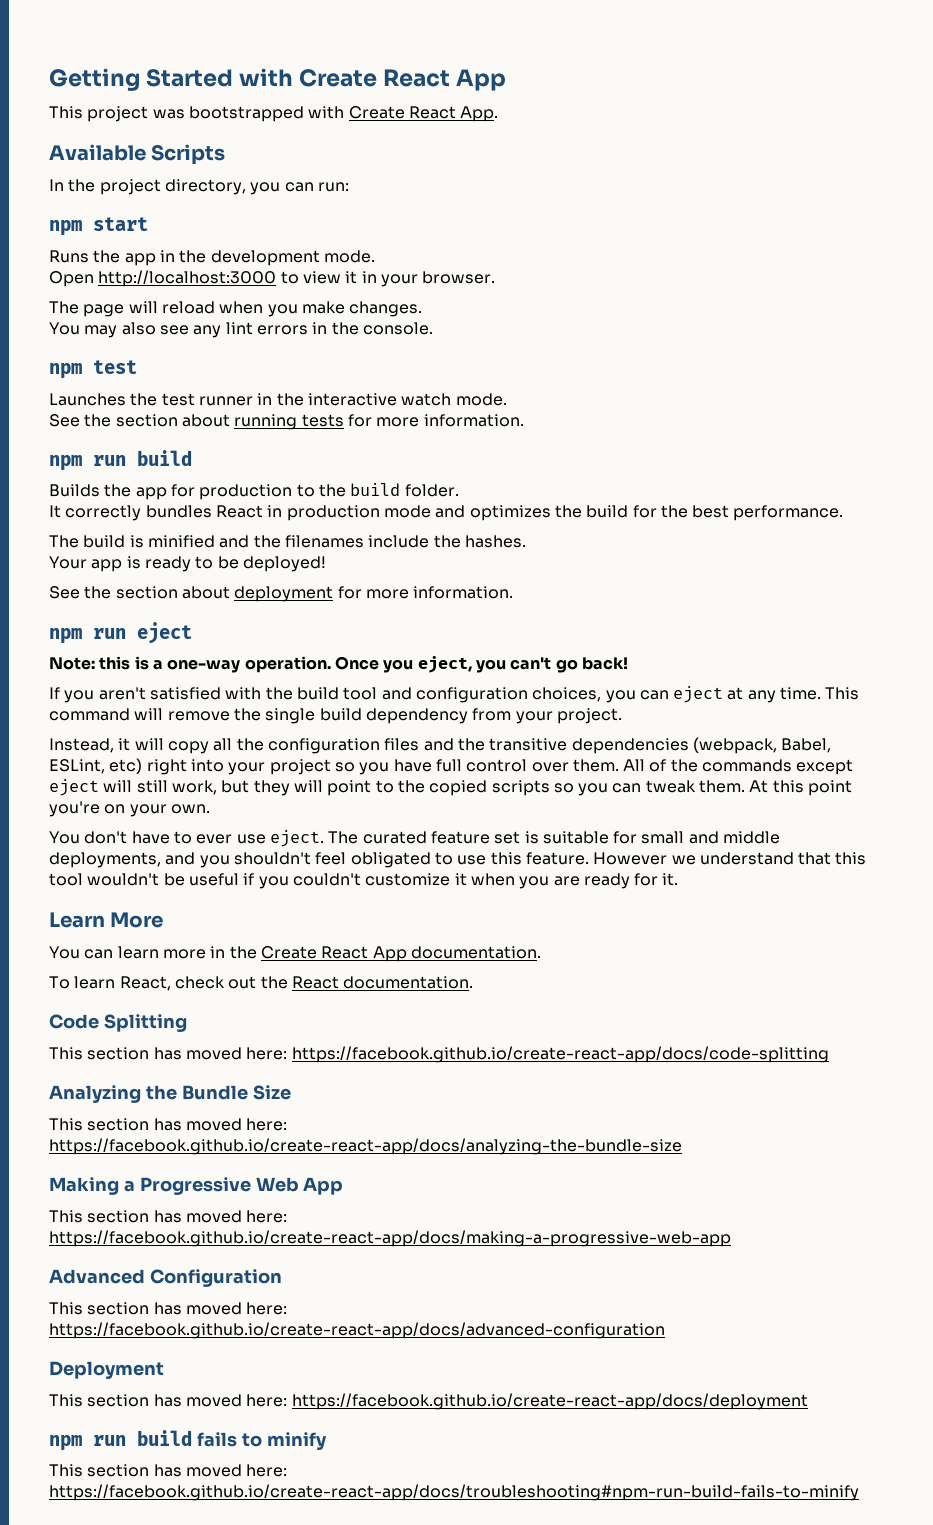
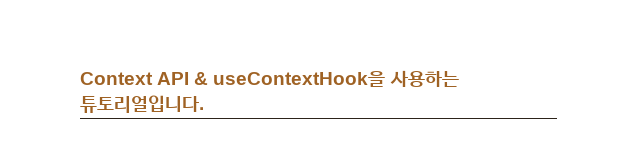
[49,68,507,91] [49,106,499,122] [49,144,226,165] [49,179,349,195] [49,217,148,236] [49,250,375,266] [49,270,496,287] [49,301,423,317] [49,322,433,338] [49,360,137,379] [49,393,507,406] [49,414,524,430] [49,450,192,471] [49,483,459,500] [49,505,844,521] [49,535,526,548] [49,556,326,572] [49,586,514,602] [49,622,192,644] [49,656,628,673] [49,686,860,703] [49,708,622,724] [49,737,832,754] [49,758,854,775] [49,779,853,796] [49,801,210,817] [49,830,781,847] [49,852,867,868] [49,873,679,889] [49,912,164,928] [49,946,541,962] [49,976,474,991] [49,1014,187,1032] [49,1046,829,1063] [49,1085,291,1103] [49,1118,288,1131] [49,1138,682,1155] [49,1177,344,1195] [49,1210,288,1223] [49,1230,731,1247] [49,1269,282,1287] [49,1302,288,1315] [49,1322,665,1339] [49,1361,164,1379] [49,1393,808,1410] [49,1430,327,1451] [49,1464,288,1477] [49,1484,859,1501] Getting Started with Create React App // This project was bootstrapped with Create React App. // Available Scripts // In the project directory, you can run: // npm start // Runs the app in the development mode. // Open http://localhost:3000 to view it in your browser. // The page will reload when you make changes. // You may also see any lint errors in the console. // npm test // Launches the test runner in the interactive watch mode. // See the section about running tests for more information. // npm run build // Builds the app for production to the build folder. // It correctly bundles React in production mode and optimizes the build for the best performance. // The build is minified and the filenames include the hashes. // Your app is ready to be deployed! // See the section about deployment for more information. // npm run eject // Note: this is a one-way operation. Once you eject, you can't go back! // If you aren't satisfied with the build tool and configuration choices, you can eject at any time. This command will remove the single build dependency from your project. // Instead, it will copy all the configuration files and the transitive dependencies (webpack, Babel, ESLint, etc) right into your project so you have full control over them. All of the commands except eject will still work, but they will point to the copied scripts so you can tweak them. At this point you're on your own. // You don't have to ever use eject. The curated feature set is suitable for small and middle deployments, and you shouldn't feel obligated to use this feature. However we understand that this tool wouldn't be useful if you couldn't customize it when you are ready for it. // Learn More // You can learn more in the Create React App documentation. // To learn React, check out the React documentation. // Code Splitting // This section has moved here: https://facebook.github.io/create-react-app/docs/code-splitting // Analyzing the Bundle Size // This section has moved here: https://facebook.github.io/create-react-app/docs/analyzing-the-bundle-size // Making a Progressive Web App // This section has moved here: https://facebook.github.io/create-react-app/docs/making-a-progressive-web-app // Advanced Configuration // This section has moved here: https://facebook.github.io/create-react-app/docs/advanced-configuration // Deployment // This section has moved here: https://facebook.github.io/create-react-app/docs/deployment // npm run build fails to minify // This section has moved here: https://facebook.github.io/create-react-app/docs/troubleshooting#npm-run-build-fails-to-minify -> [80,70,459,87] [80,95,204,113] Context API & useContextHook을 사용하는 튜토리얼입니다.

